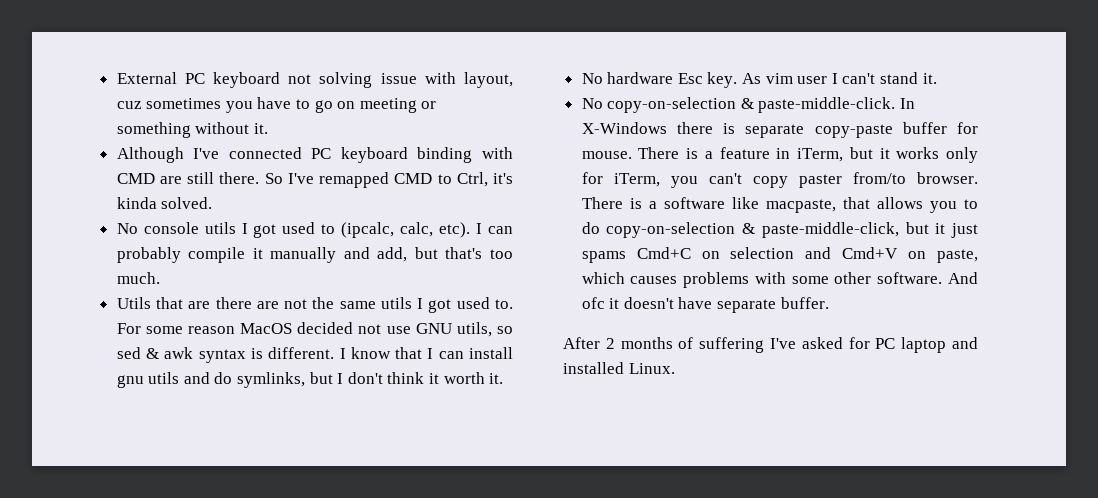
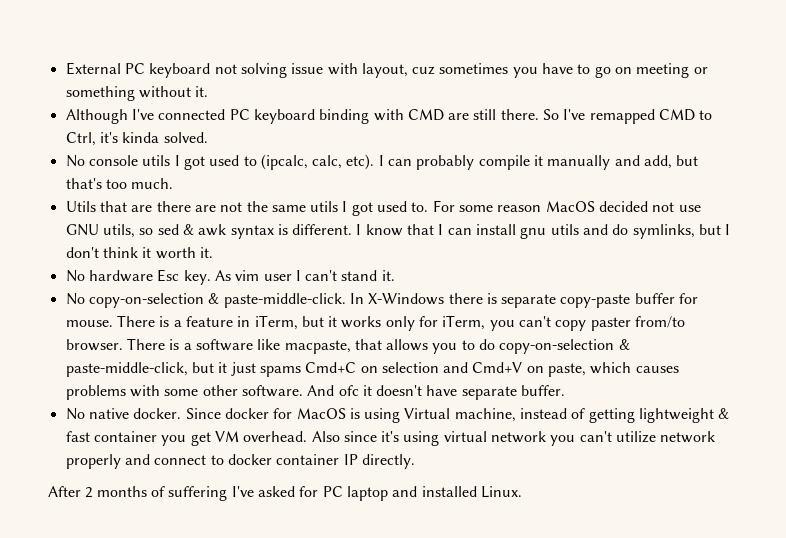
(829, 303) none -> [65,408,730,423] [65,431,716,446] [65,454,415,469] // No native docker. Since docker for MacOS is using Virtual machine, instead of getting lightweight & fast container you get VM overhead. Also since it's using virtual network you can't utilize network properly and connect to docker container IP directly.

